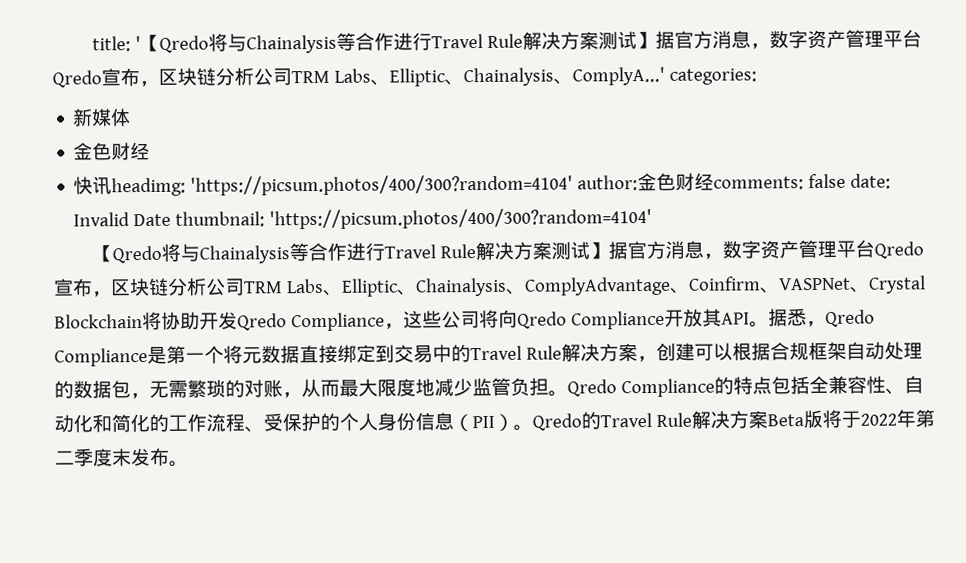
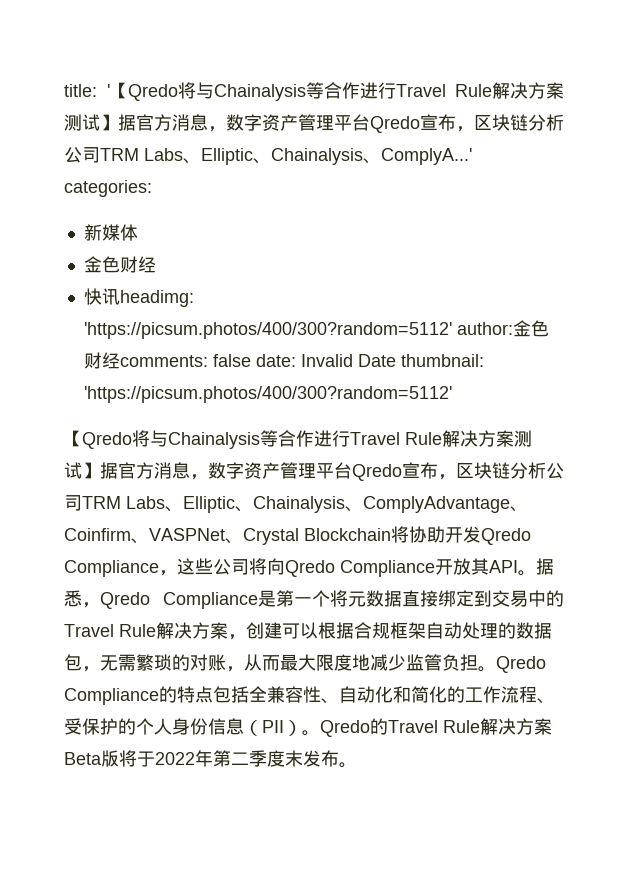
[190,174,574,196] 'https://picsum.photos/400/300?random=4104' -> [83,322,452,339] 'https://picsum.photos/400/300?random=5112'
[269,207,653,230] 'https://picsum.photos/400/300?random=4104' -> [83,386,452,403] 'https://picsum.photos/400/300?random=5112'

